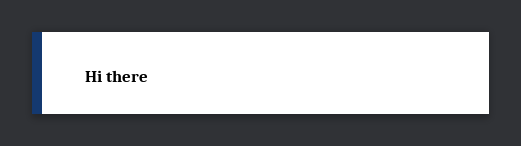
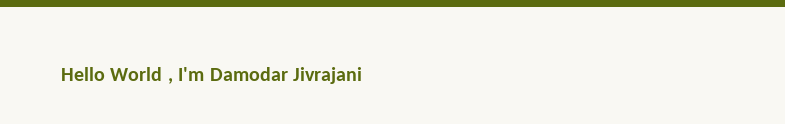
[85,70,149,82] Hi there -> [61,67,362,84] Hello World , I'm Damodar Jivrajani

